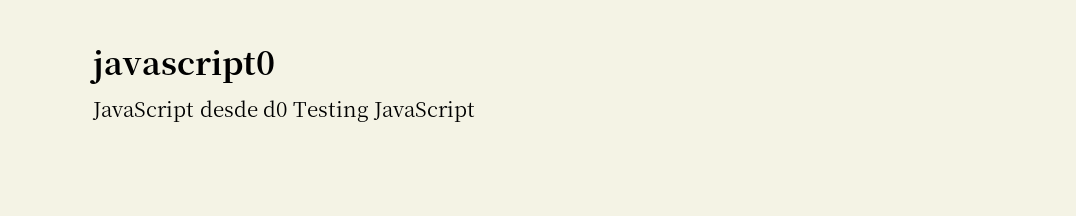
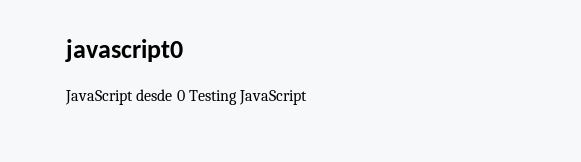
[263,100,288,117] d0 -> [176,90,185,101] 0

